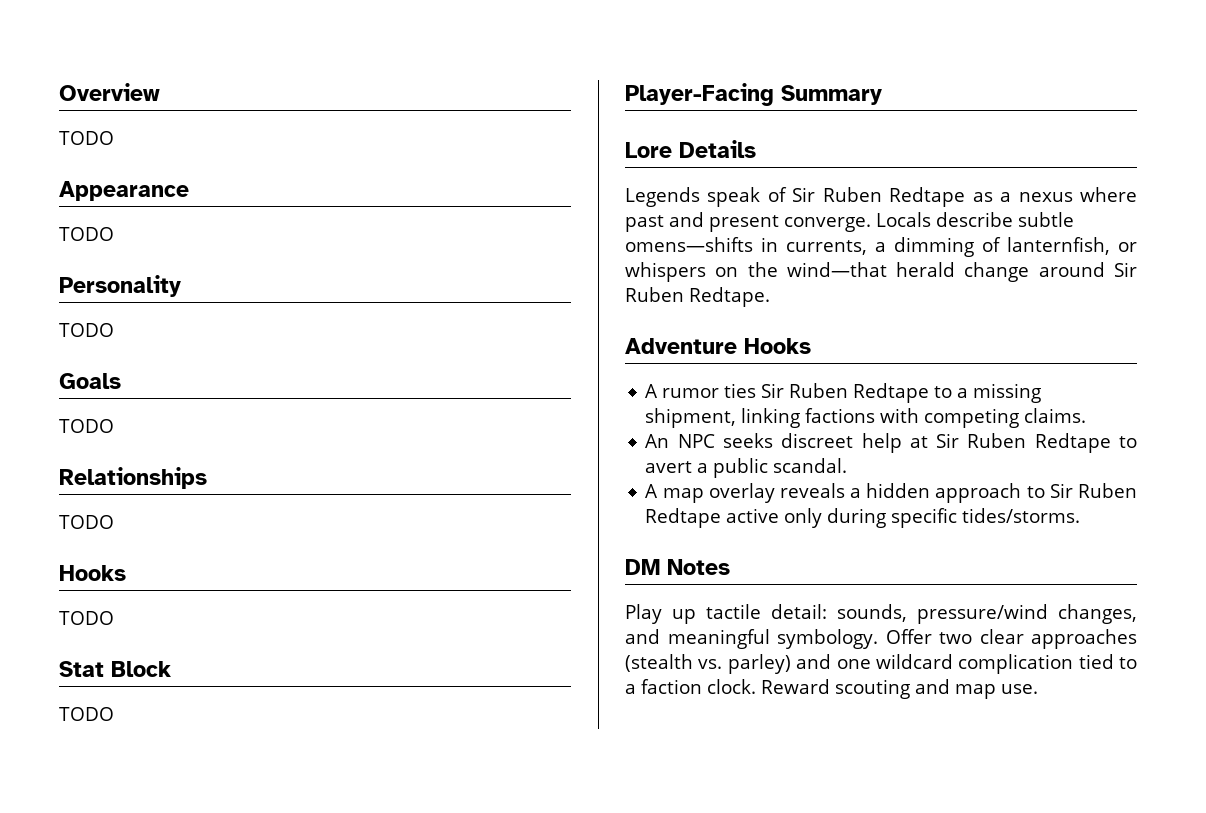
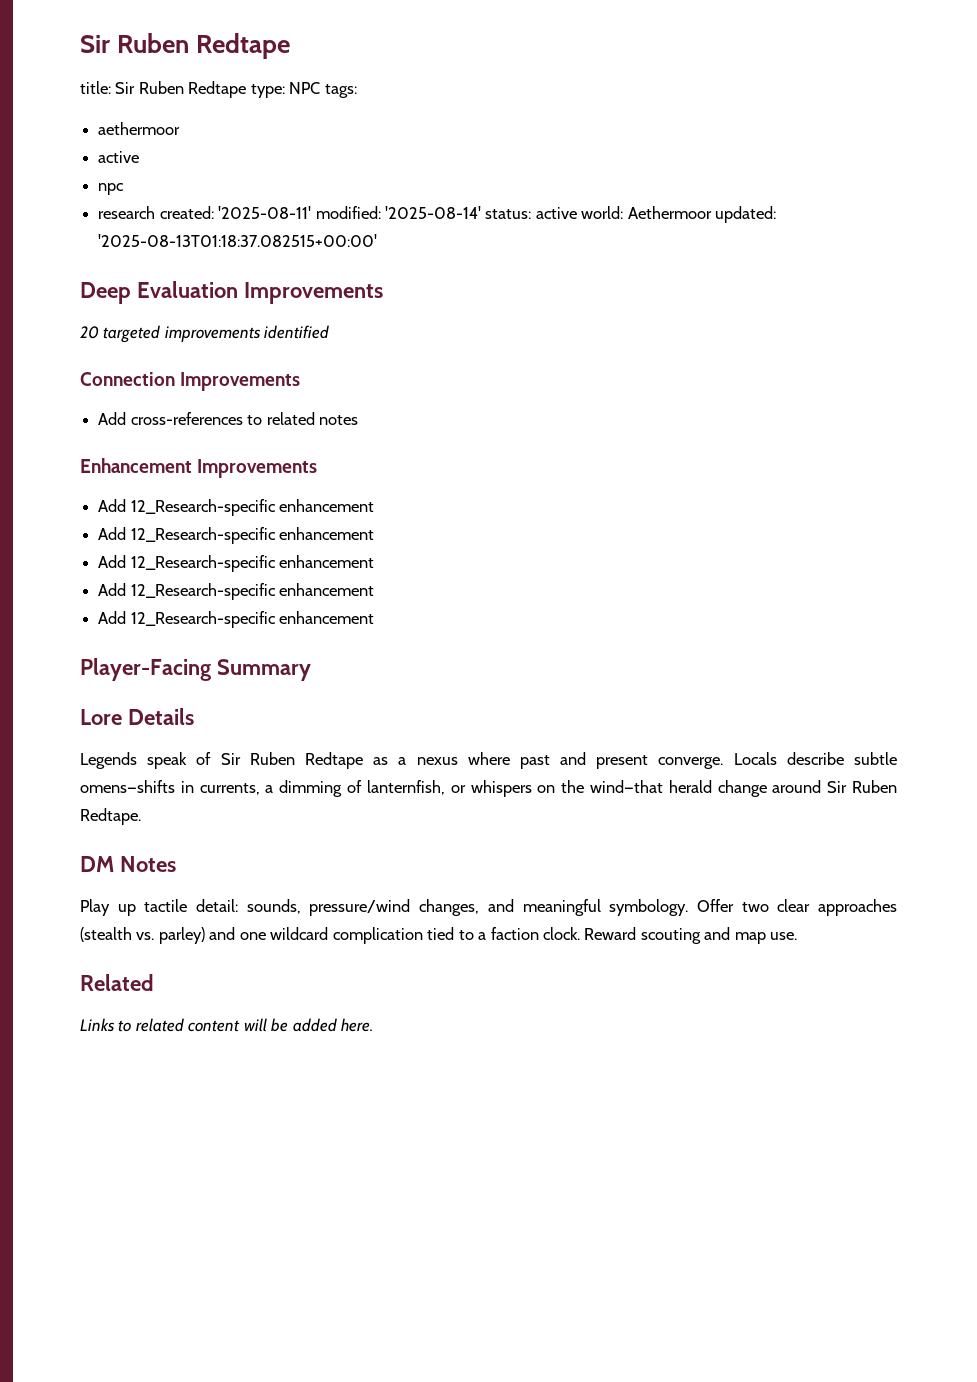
[59,83,160,101] [59,131,114,145] [59,181,189,201] [59,227,114,241] [59,275,181,297] [59,323,114,337] [59,373,121,389] [59,419,114,433] [59,467,207,489] [59,515,114,529] [59,565,126,581] [59,611,114,625] [59,661,171,677] [59,707,114,721] Overview // TODO // Appearance // TODO // Personality // TODO // Goals // TODO // Relationships // TODO // Hooks // TODO // Stat Block // TODO -> [80,33,291,59] [80,81,357,98] [98,122,181,135] [98,151,140,163] [98,183,125,195] [98,206,777,223] [98,234,378,247] [80,281,383,304] [80,325,330,343] [80,372,301,391] [98,412,358,425] [80,458,318,478] [98,499,375,516] [98,527,375,544] [98,555,375,572] [98,583,375,600] [98,611,375,628] Sir Ruben Redtape // title: Sir Ruben Redtape type: NPC tags: // aethermoor // active // npc // research created: '2025-08-11' modified: '2025-08-14' status: active world: Aethermoor updated: '2025-08-13T01:18:37.082515+00:00' // Deep Evaluation Improvements // 20 targeted improvements identified // Connection Improvements // Add cross-references to related notes // Enhancement Improvements // Add 12_Research-specific enhancement // Add 12_Research-specific enhancement // Add 12_Research-specific enhancement // Add 12_Research-specific enhancement // Add 12_Research-specific enhancement
[625,338,811,354] [645,383,1042,403] [645,408,1087,428] [645,433,1137,453] [645,458,848,478] [645,483,1137,503] [645,508,1081,528] // Adventure Hooks // A rumor ties Sir Ruben Redtape to a missing shipment, linking factions with competing claims. // An NPC seeks discreet help at Sir Ruben Redtape to avert a public scandal. // A map overlay reveals a hidden approach to Sir Ruben Redtape active only during specific tides/storms. -> (141, 816) none
(1038, 689) none -> [80,974,154,991] [80,1018,374,1032] // Related // Links to related content will be added here.

